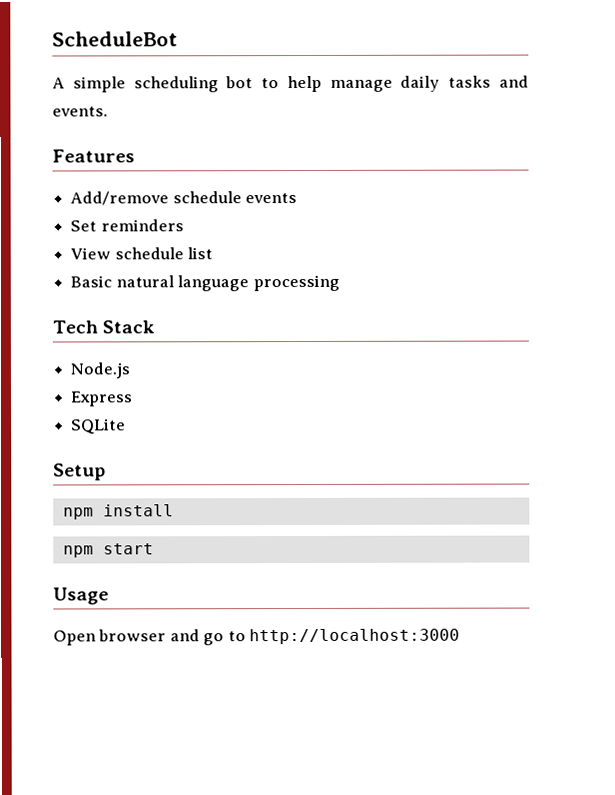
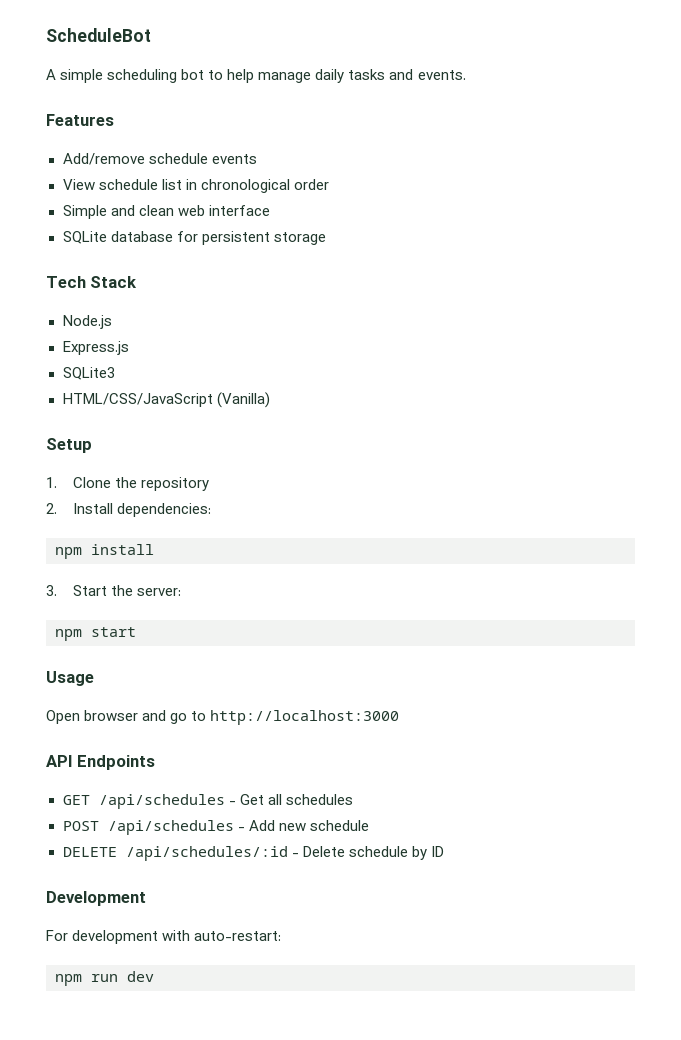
[70,219,184,232] // Set reminders -> (257, 159) none
[70,274,340,292] [52,320,156,334] [70,362,131,379] [70,391,134,407] [71,418,127,435] [53,463,106,481] [62,504,174,520] // Basic natural language processing // Tech Stack // Node.js // Express // SQLite // Setup // npm install -> [185,179,329,193] [62,205,270,219] [62,231,326,245] [46,276,138,288] [62,315,112,329] [62,341,129,355] [62,367,115,380] [62,392,270,408] [46,438,92,453] [46,477,210,491] [46,503,212,517] [55,544,154,559] [46,585,182,596] in chronological order // Simple and clean web interface // SQLite database for persistent storage // Tech Stack // Node.js // Express.js // SQLite3 // HTML/CSS/JavaScript (Vanilla) // Setup // 1. Clone the repository // 2. Install dependencies: // npm install // 3. Start the server:
(461, 636) none -> [46,755,156,770] [62,794,353,809] [62,820,369,835] [62,846,444,861] [46,891,146,906] [46,930,282,944] [55,971,154,986] // API Endpoints // GET /api/schedules - Get all schedules // POST /api/schedules - Add new schedule // DELETE /api/schedules/:id - Delete schedule by ID // Development // For development with auto-restart: // npm run dev

